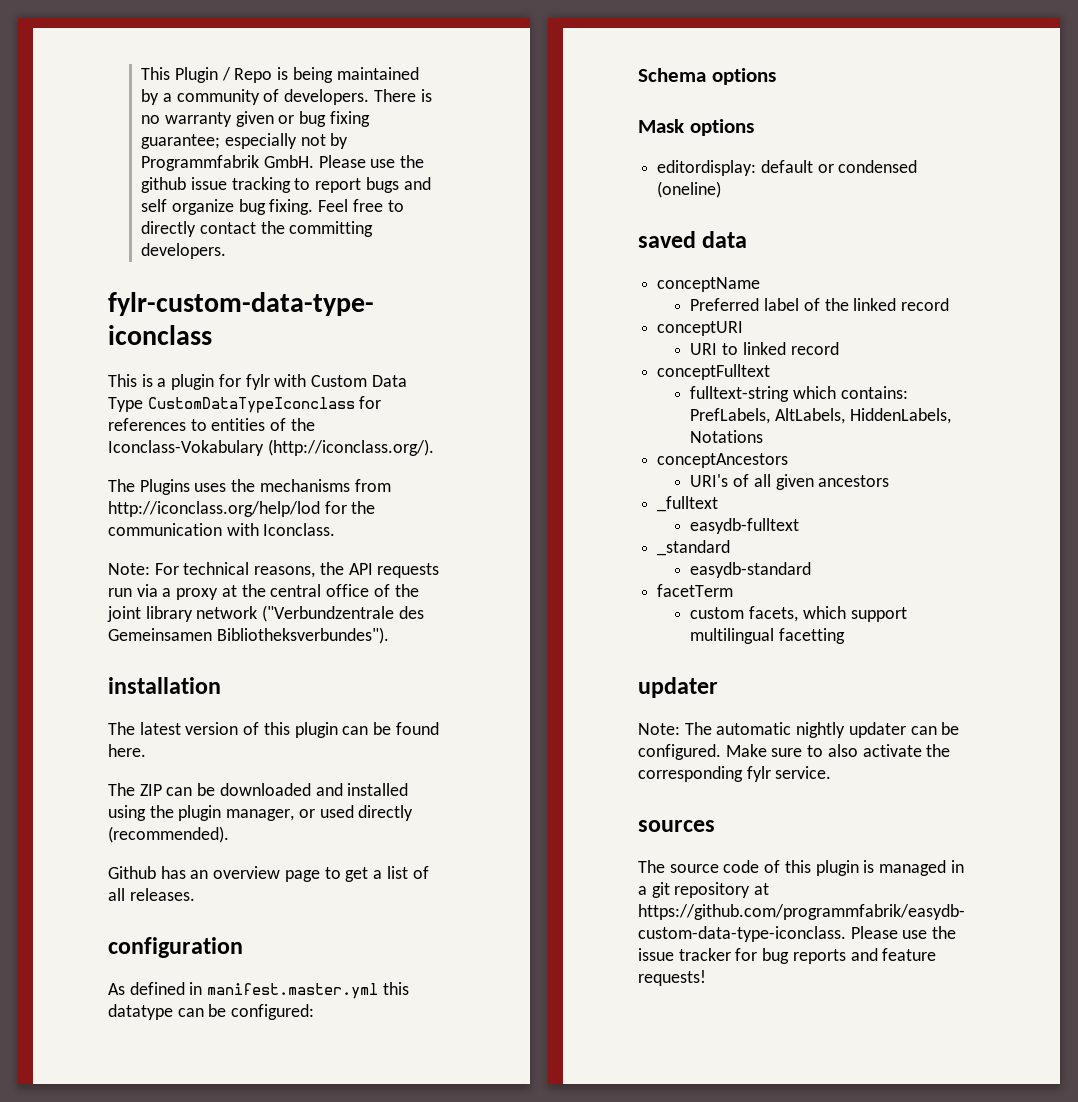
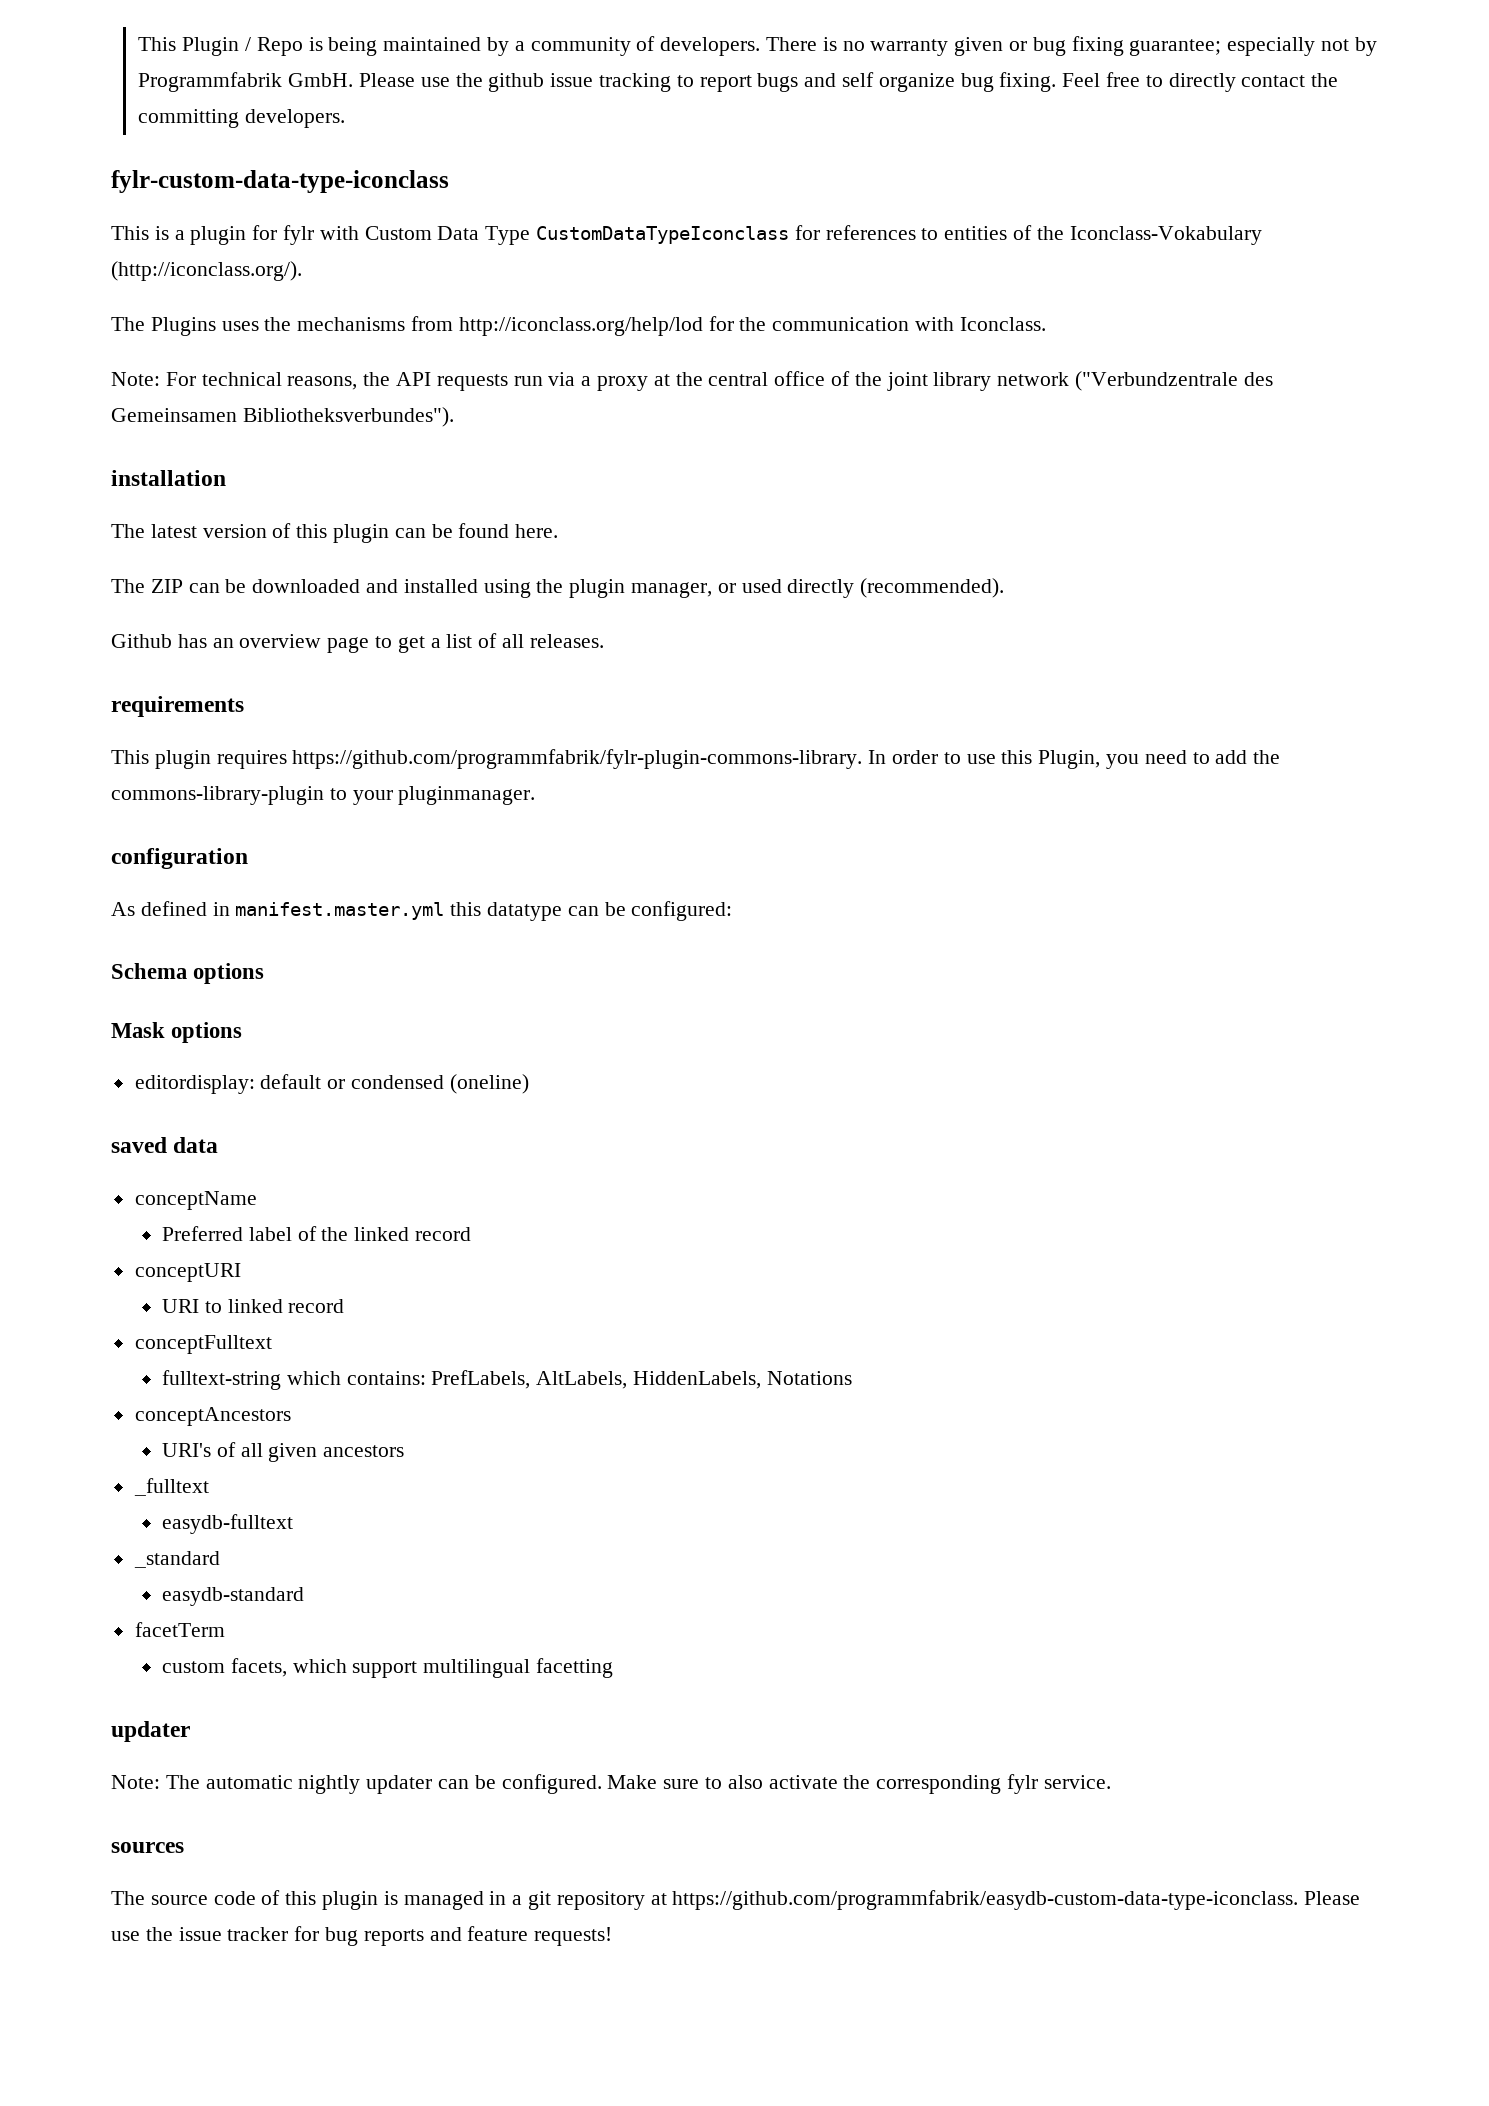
(195, 894) none -> [111,696,244,717] [111,749,1281,769] [111,786,536,805] // requirements // This plugin requires https://github.com/programmfabrik/fylr-plugin-commons-library. In order to use this Plugin, you need to add the commons-library-plugin to your pluginmanager.

